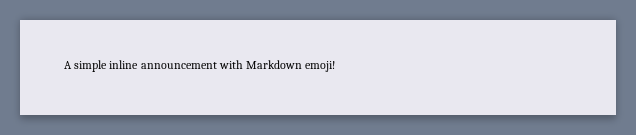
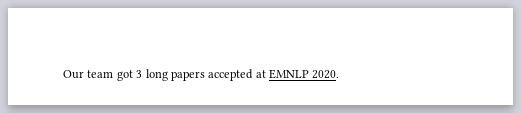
[64,60,336,72] A simple inline announcement with Markdown emoji! -> [63,69,340,81] Our team got 3 long papers accepted at EMNLP 2020.

